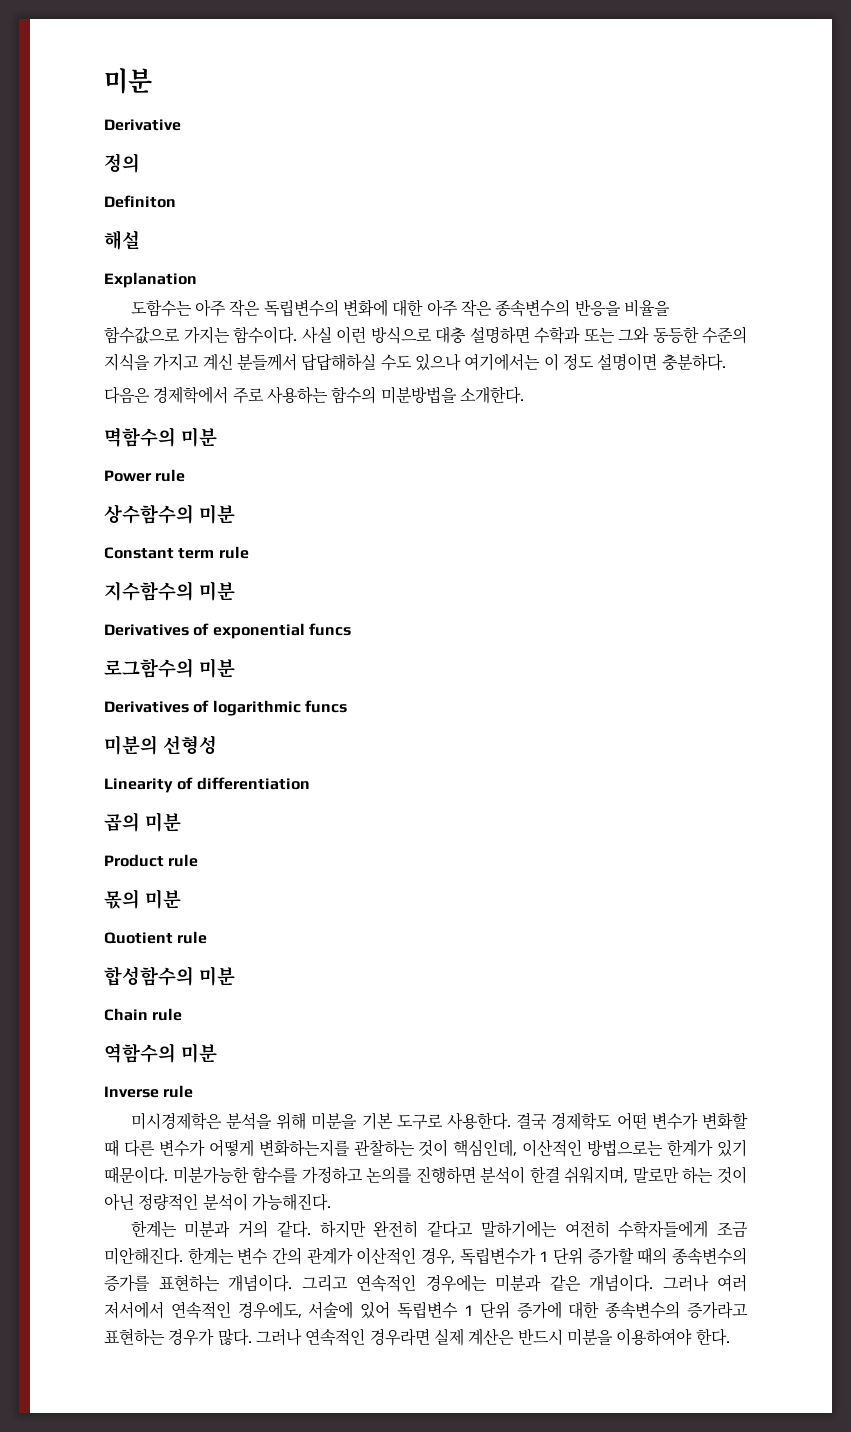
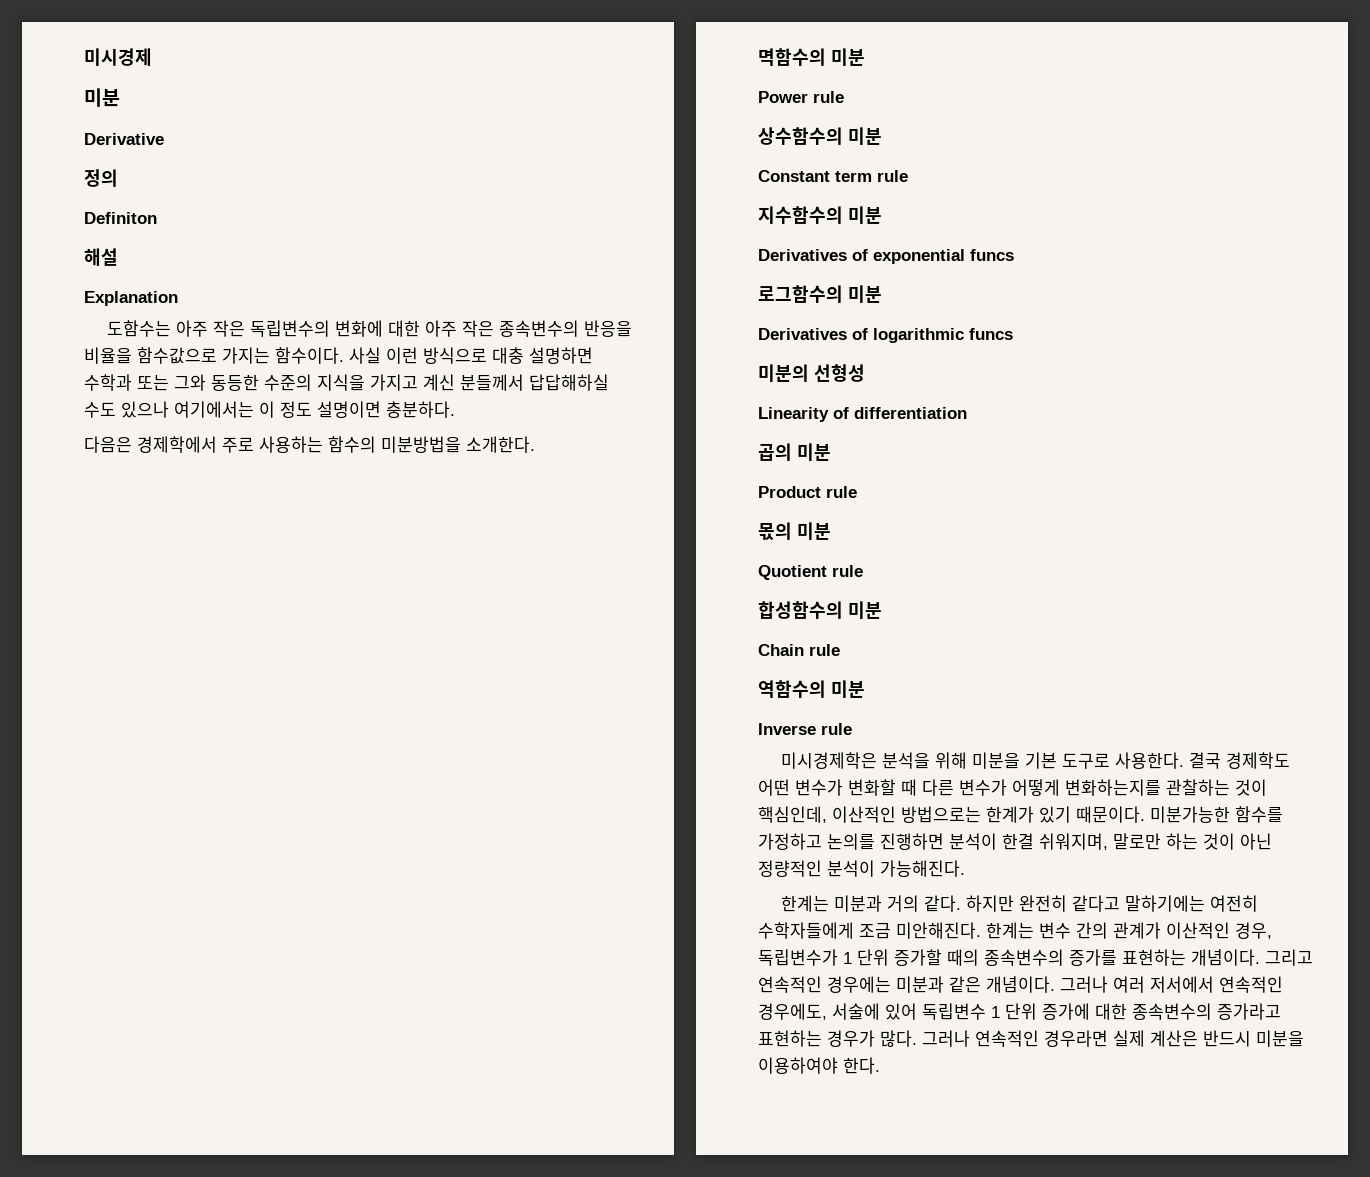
(104, 81) none -> [84,48,152,66] 미시경제 //

